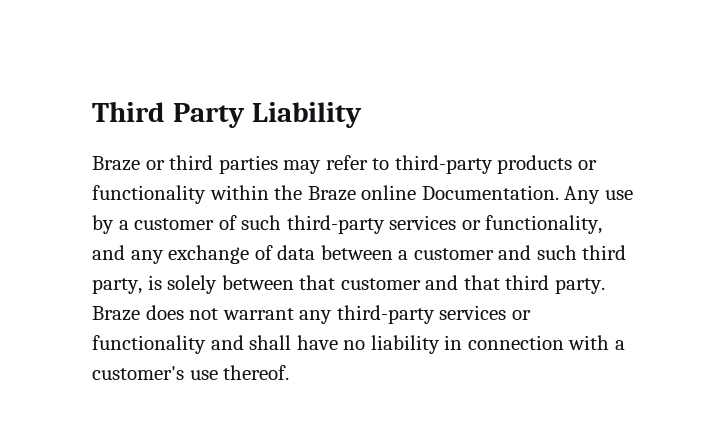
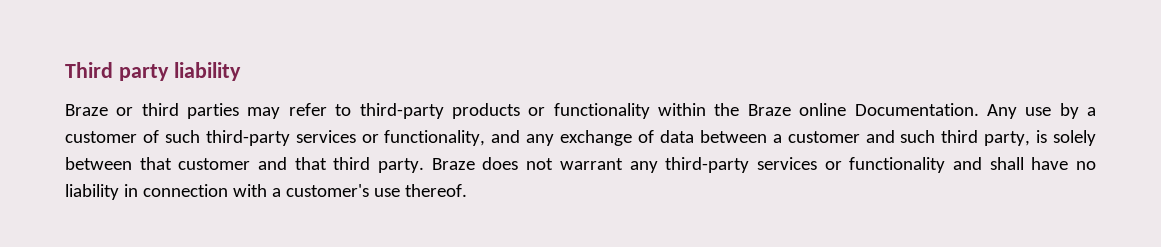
[172,102,362,128] Party Liability -> [118,62,241,81] party liability

